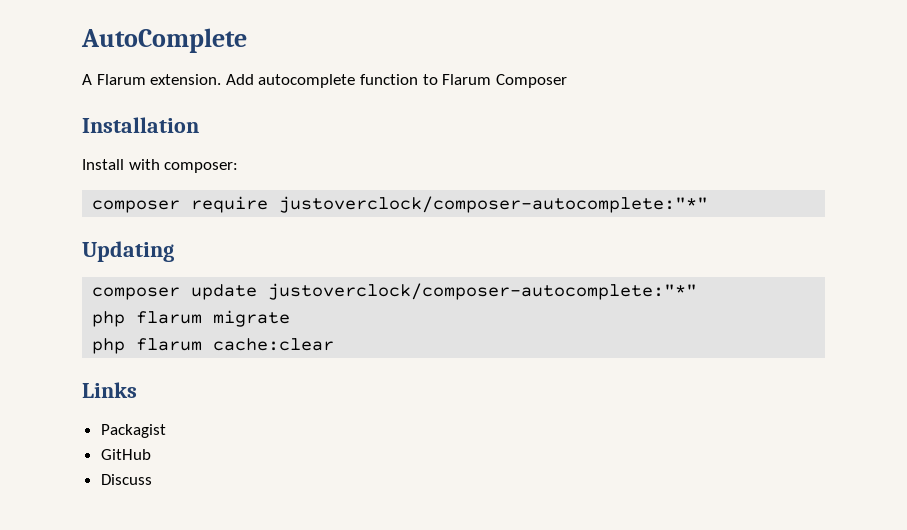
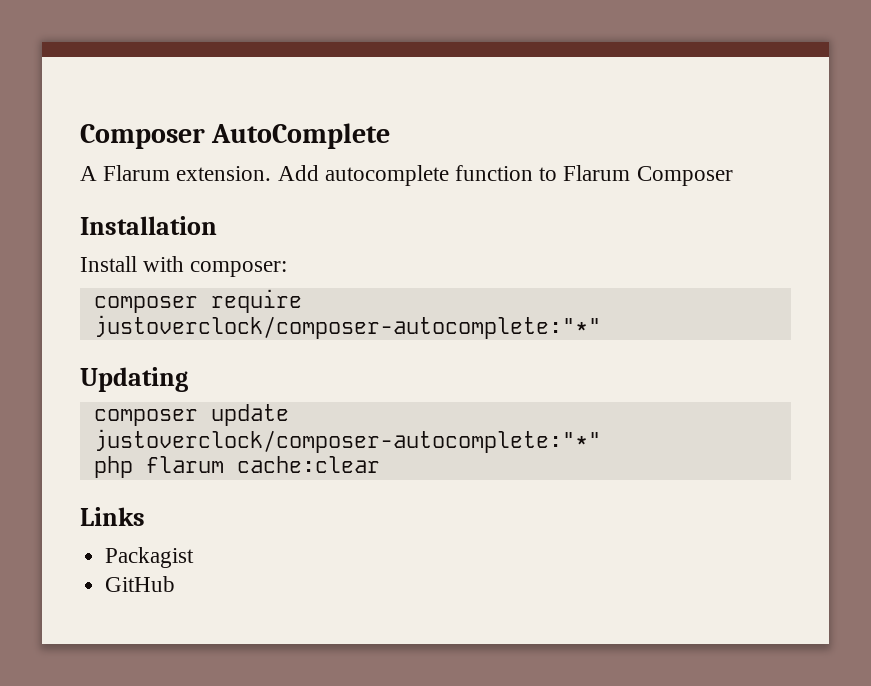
(81, 40) none -> [80,124,205,149] Composer
[92,310,291,327] // php flarum migrate -> (601, 441) none
[100,474,152,485] // Discuss -> (176, 584) none

